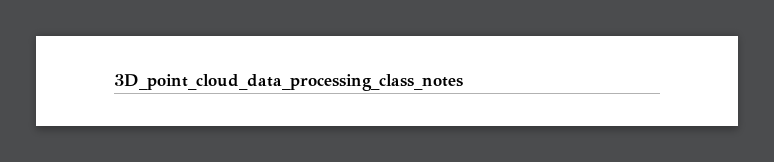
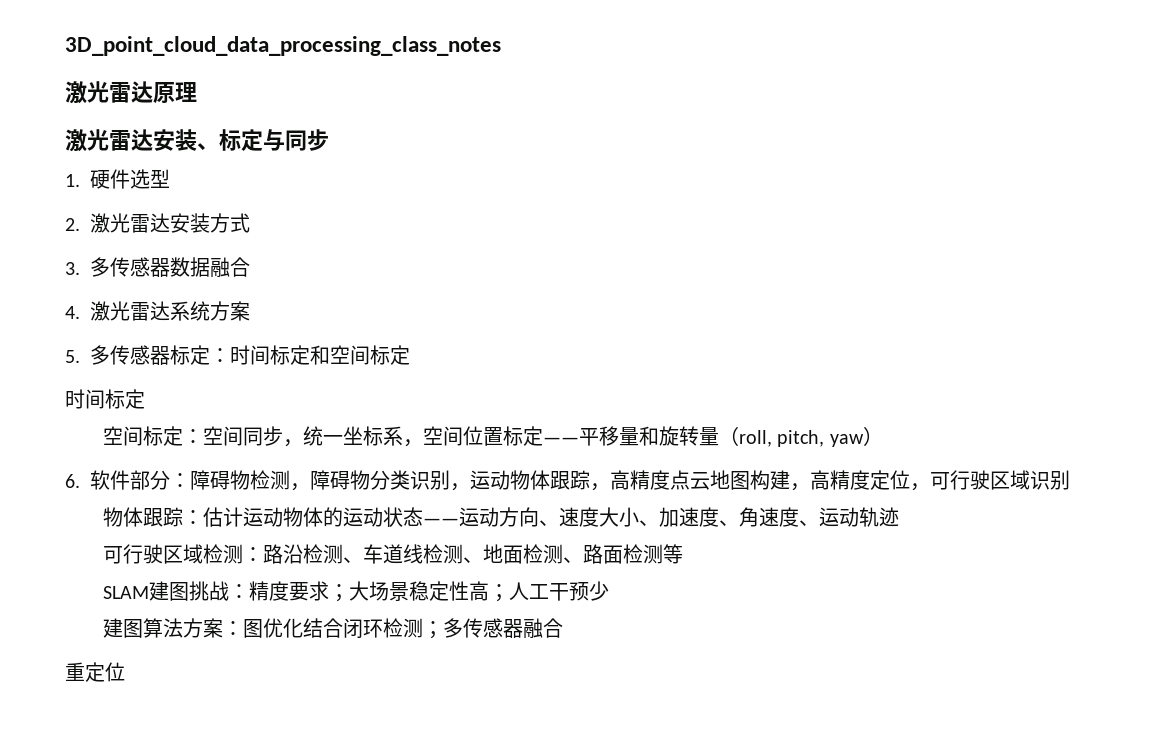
(463, 82) none -> [65,81,197,104] [65,129,329,152] [65,169,170,189] [65,213,250,233] [65,257,250,277] [65,301,250,321] [65,345,410,365] [65,389,145,409] [102,426,883,447] [65,470,1070,491] [102,507,899,527] [102,544,683,564] [102,581,609,602] [102,618,563,639] [65,662,125,682] // 激光雷达原理 // 激光雷达安装、标定与同步 // 1.硬件选型 // 2.激光雷达安装方式 // 3.多传感器数据融合 // 4.激光雷达系统方案 // 5.多传感器标定：时间标定和空间标定 // 时间标定 // 空间标定：空间同步，统一坐标系，空间位置标定——平移量和旋转量（roll, pitch, yaw） // 6.软件部分：障碍物检测，障碍物分类识别，运动物体跟踪，高精度点云地图构建，高精度定位，可行驶区域识别 // 物体跟踪：估计运动物体的运动状态——运动方向、速度大小、加速度、角速度、运动轨迹 // 可行驶区域检测：路沿检测、车道线检测、地面检测、路面检测等 // SLAM建图挑战：精度要求；大场景稳定性高；人工干预少 // 建图算法方案：图优化结合闭环检测；多传感器融合 // 重定位

